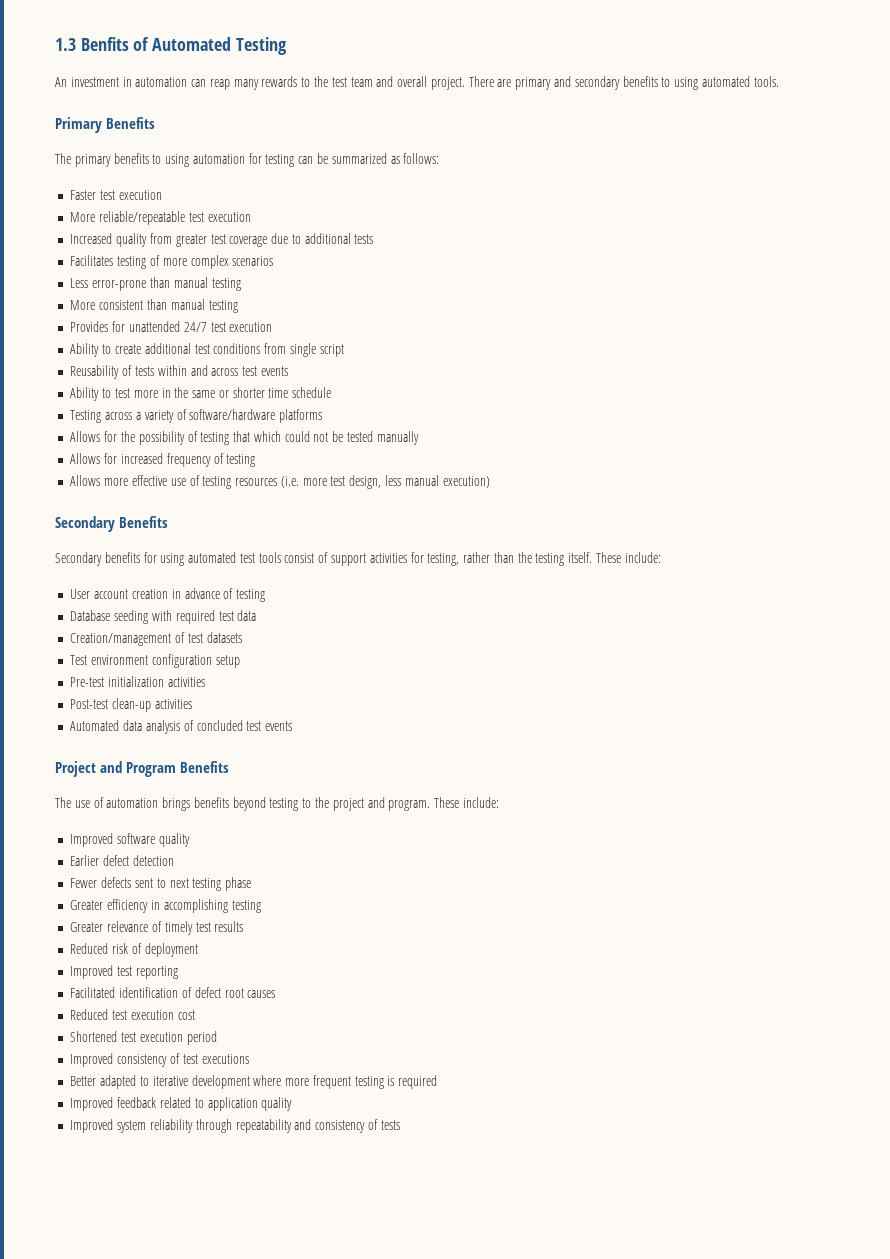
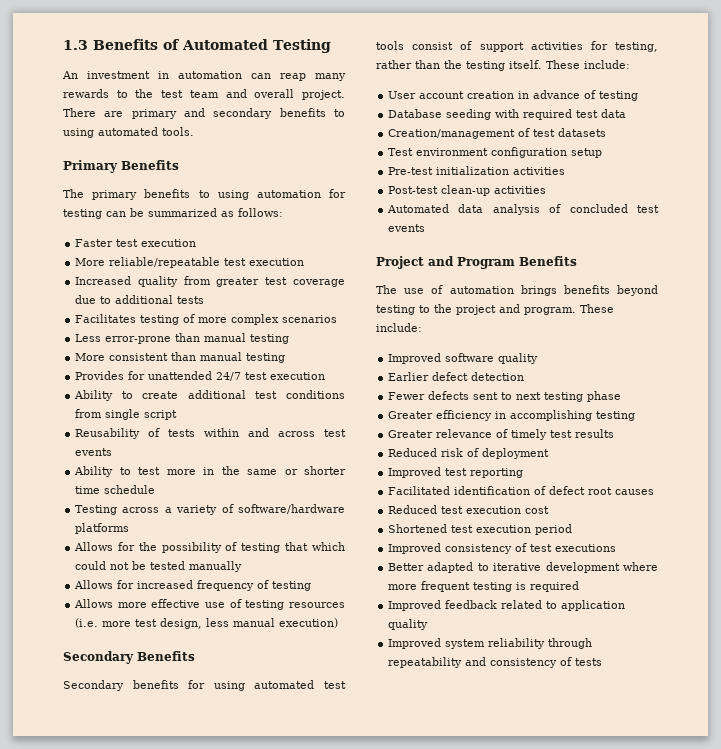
[80,37,129,51] Benfits -> [93,39,158,50] Benefits

